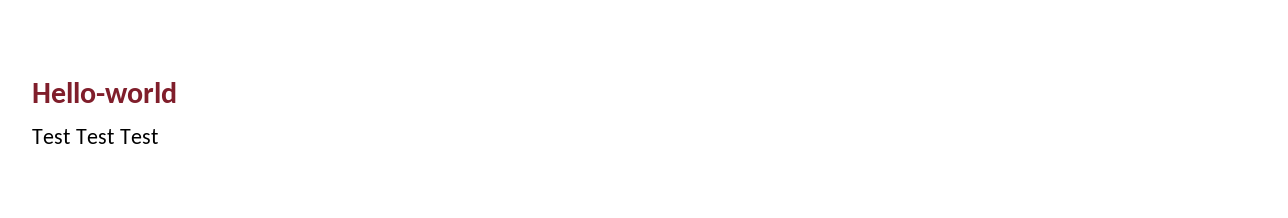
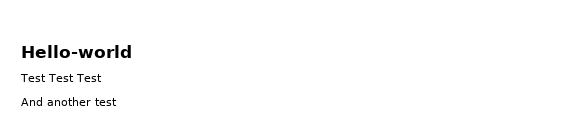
(158, 136) none -> [21,97,117,106] // And another test

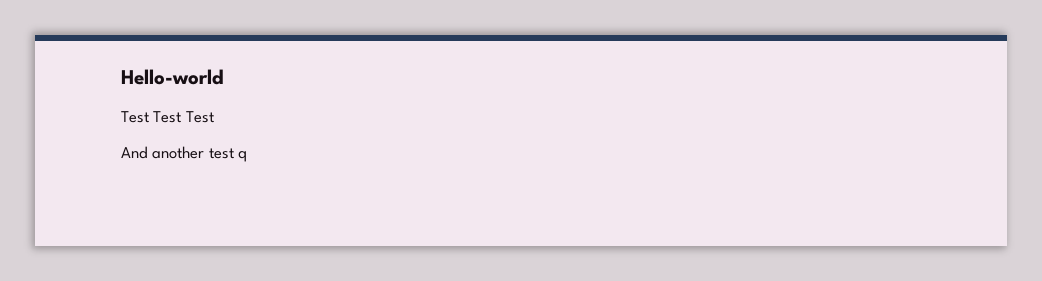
(117, 102) none -> [238,151,248,162] q

